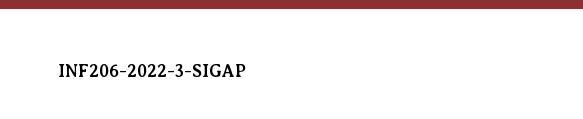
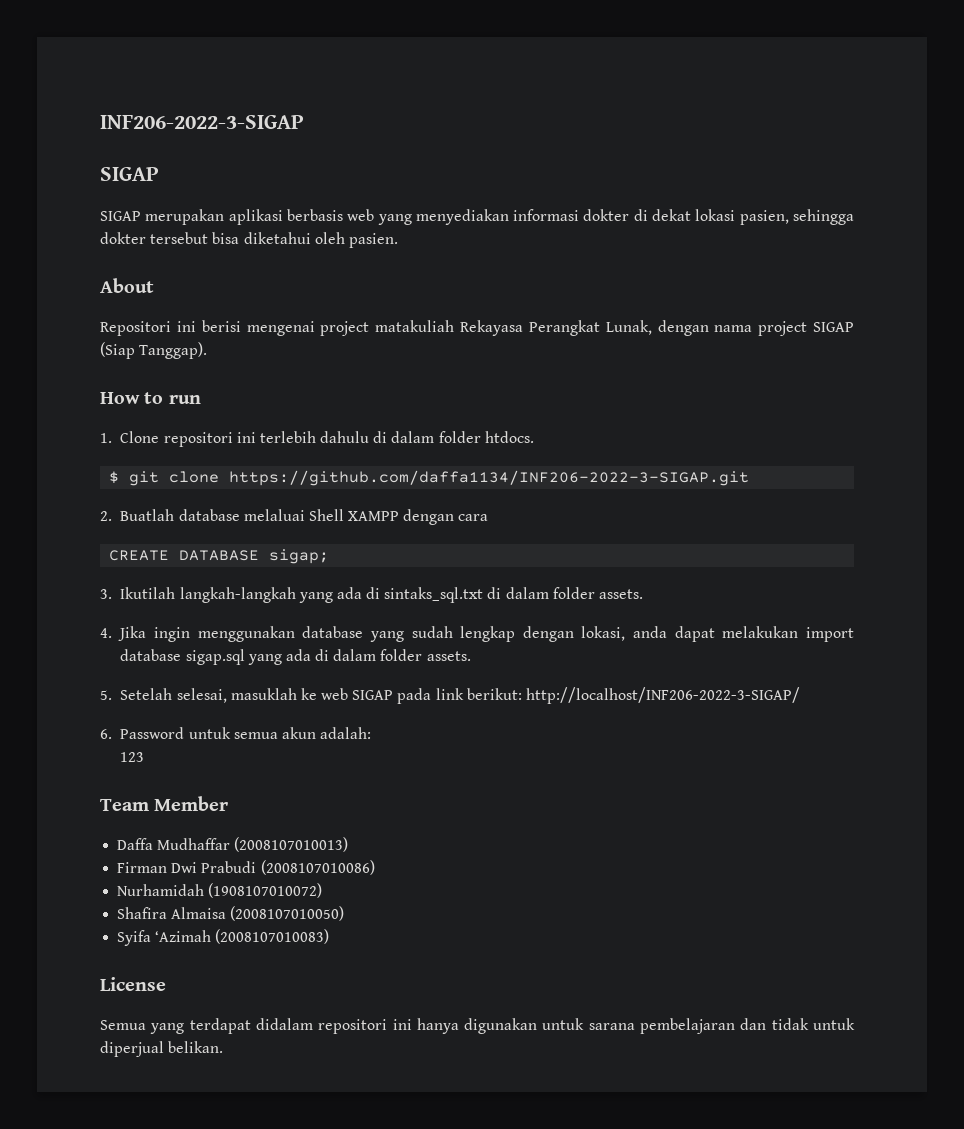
(246, 70) none -> [100,167,159,181] [100,209,854,225] [100,232,398,248] [100,278,154,293] [100,320,855,336] [100,342,208,359] [100,392,201,404] [100,431,534,447] [109,470,750,486] [100,509,489,525] [109,549,330,564] [100,587,644,603] [100,626,854,642] [120,649,471,665] [100,687,801,704] [100,727,372,739] [120,752,145,762] [100,796,229,811] [117,837,349,852] [117,860,375,875] [117,883,323,898] [117,906,345,921] [117,929,330,946] [100,977,166,991] [100,1018,855,1034] [100,1041,224,1057] // SIGAP // SIGAP merupakan aplikasi berbasis web yang menyediakan informasi dokter di dekat lokasi pasien, sehingga dokter tersebut bisa diketahui oleh pasien. // About // Repositori ini berisi mengenai project matakuliah Rekayasa Perangkat Lunak, dengan nama project SIGAP (Siap Tanggap). // How to run // 1. Clone repositori ini terlebih dahulu di dalam folder htdocs. // $ git clone https://github.com/daffa1134/INF206-2022-3-SIGAP.git // 2. Buatlah database melaluai Shell XAMPP dengan cara // CREATE DATABASE sigap; // 3. Ikutilah langkah-langkah yang ada di sintaks_sql.txt di dalam folder assets. // 4. Jika ingin menggunakan database yang sudah lengkap dengan lokasi, anda dapat melakukan import database sigap.sql yang ada di dalam folder assets. // 5. Setelah selesai, masuklah ke web SIGAP pada link berikut: http://localhost/INF206-2022-3-SIGAP/ // 6. Password untuk semua akun adalah: // 123 // Team Member // Daffa Mudhaffar (2008107010013) // Firman Dwi Prabudi (2008107010086) // Nurhamidah (1908107010072) // Shafira Almaisa (2008107010050) // Syifa ‘Azimah (2008107010083) // License // Semua yang terdapat didalam repositori ini hanya digunakan untuk sarana pembelajaran dan tidak untuk diperjual belikan.

